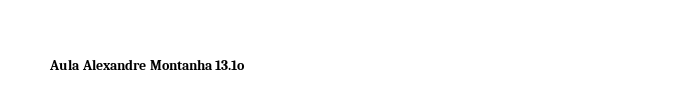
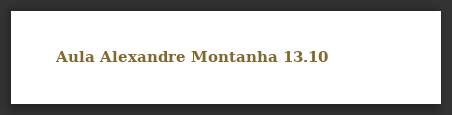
[215,60,246,70] 13.1o -> [283,51,328,62] 13.10

